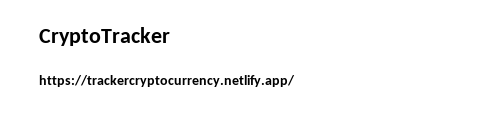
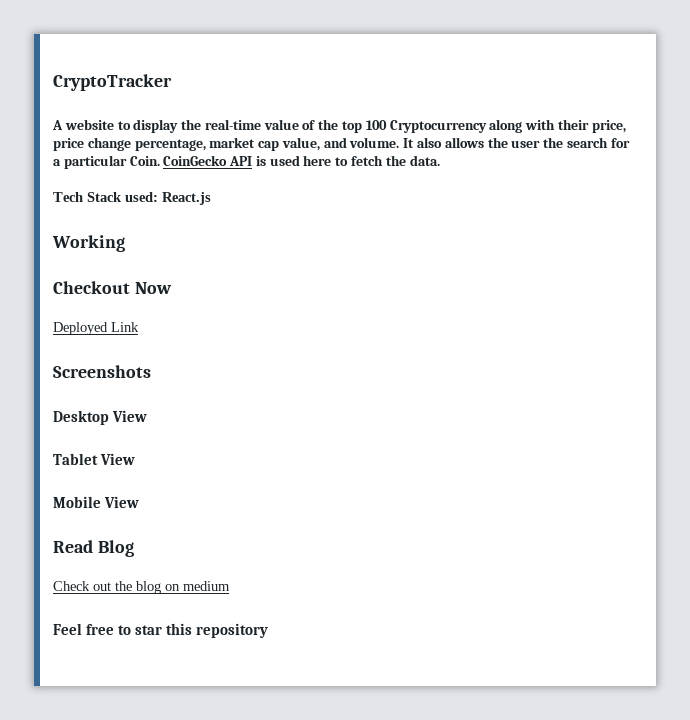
[39,75,295,87] https://trackercryptocurrency.netlify.app/ -> [52,119,626,133] [53,137,630,151] [53,155,440,169] [53,192,211,205] [52,235,125,252] [53,281,172,294] [53,322,139,335] [53,365,151,378] [53,410,148,425] [53,453,136,465] [53,496,140,508] [53,540,134,557] [53,581,230,594] [53,623,269,638] A website to display the real-time value of the top 100 Cryptocurrency along with their price, price change percentage, market cap value, and volume. It also allows the user the search for a particular Coin. CoinGecko API is used here to fetch the data. // Tech Stack used: React.js // Working // Checkout Now // Deployed Link // Screenshots // Desktop View // Tablet View // Mobile View // Read Blog // Check out the blog on medium // Feel free to star this repository

